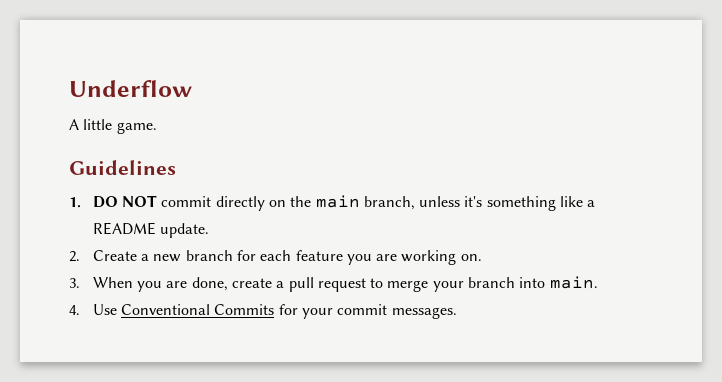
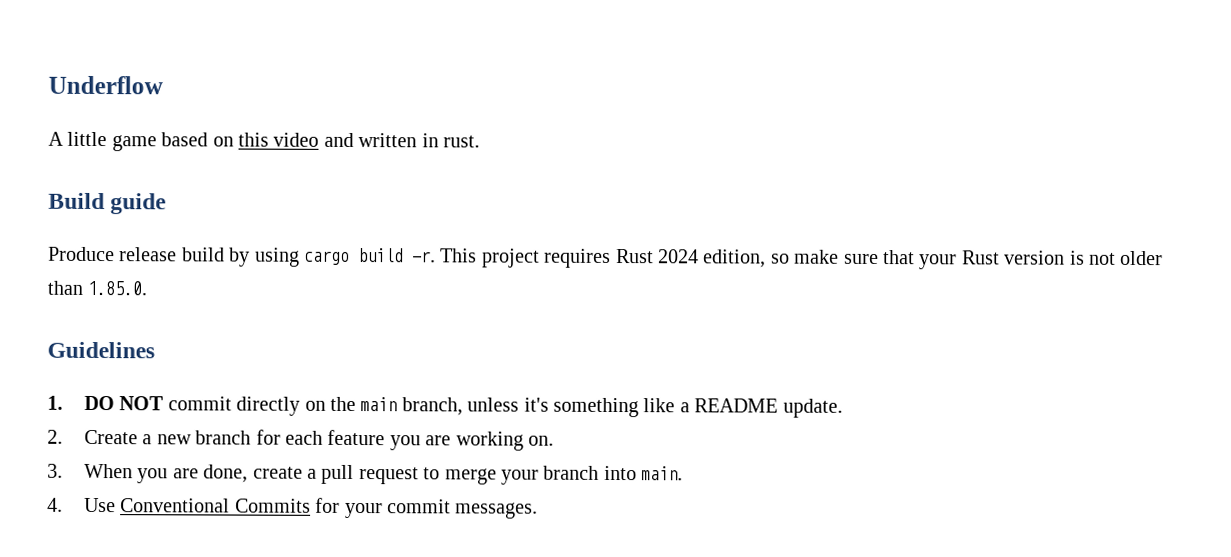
[116,122,157,134] game. -> [111,132,480,152] [48,192,167,215] [48,246,1164,270] [47,280,148,296] game based on this video and written in rust. // Build guide // Produce release build by using cargo build -r. This project requires Rust 2024 edition, so make sure that your Rust version is not older than 1.85.0.

